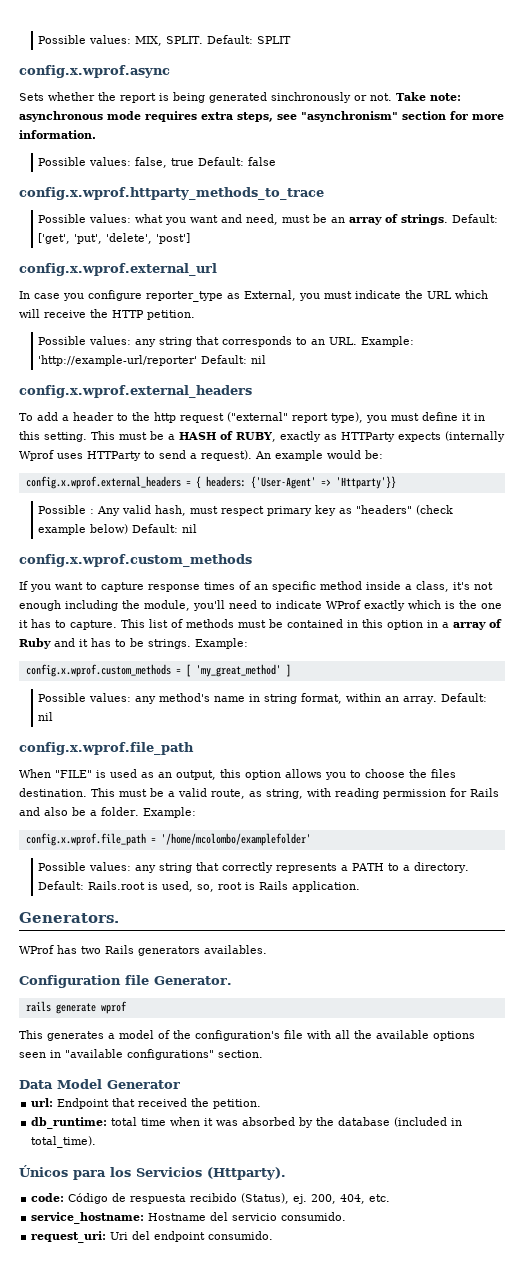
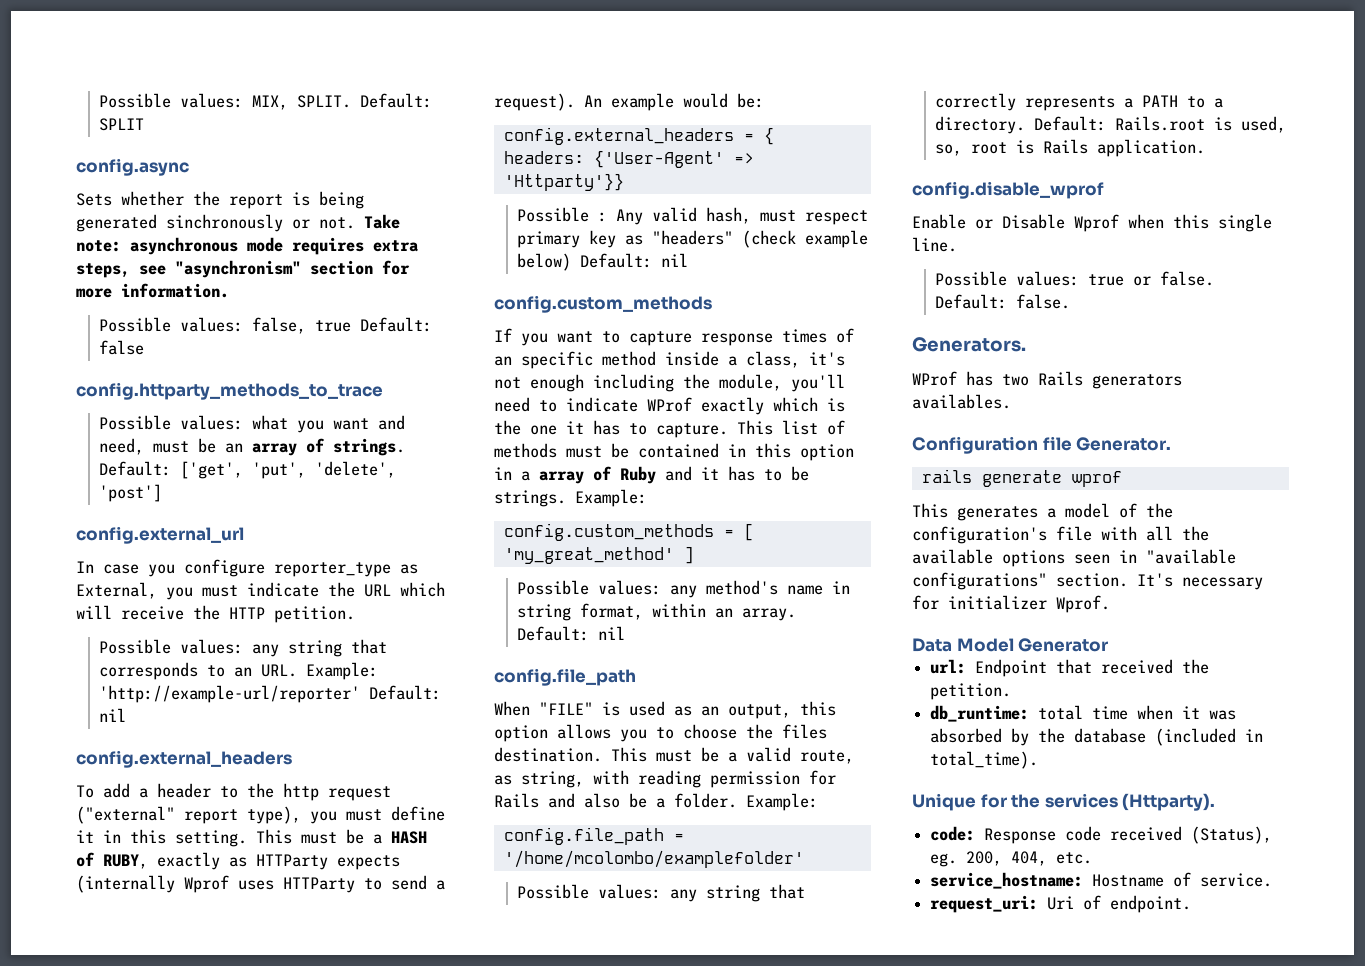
[19,65,170,78] config.x.wprof.async -> [76,158,189,176] config.async
[19,187,324,200] config.x.wprof.httparty_methods_to_trace -> [76,382,383,400] config.httparty_methods_to_trace
[19,263,217,276] config.x.wprof.external_url -> [76,526,244,544] config.external_url
[19,385,252,398] config.x.wprof.external_headers -> [76,750,292,768] config.external_headers
[25,476,181,489] config.x.wprof.external_headers -> [503,127,734,145] config.external_headers
[19,554,252,567] config.x.wprof.custom_methods -> [494,295,712,313] config.custom_methods
[25,664,171,677] config.x.wprof.custom_methods -> [503,523,714,541] config.custom_methods
[19,742,194,755] config.x.wprof.file_path -> [494,668,636,686] config.file_path
[25,833,146,846] config.x.wprof.file_path -> [503,827,664,845] config.file_path
(361, 886) none -> [912,181,1104,199] [912,214,1272,232] [912,237,957,252] [935,271,1215,286] [935,294,1071,309] // config.disable_wprof // Enable or Disable Wprof when this single line. // Possible values: true or false. Default: false.
(263, 1054) none -> [1137,573,1263,590] [912,595,1110,613] It's necessary for initializer Wprof.
[19,1165,286,1180] [31,1193,308,1204] Únicos para los Servicios (Httparty). // code: Código de respuesta recibido (Status), ej. -> [912,793,1216,811] [930,826,1273,844] [930,853,958,867] Unique for the services (Httparty). // code: Response code received (Status), eg.
[210,1212,347,1221] del servicio consumido. -> [1173,872,1273,887] of service.
[132,1231,274,1242] del endpoint consumido. -> [1083,895,1192,913] of endpoint.

